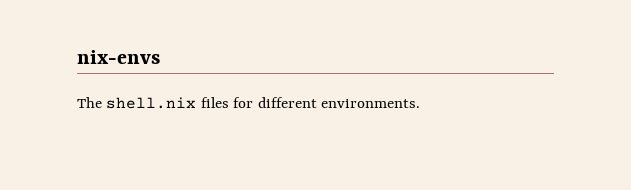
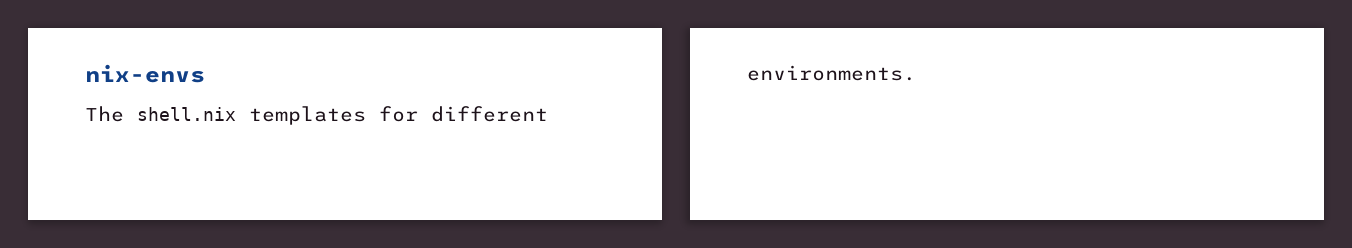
[200,97,229,108] files -> [249,106,366,125] templates

